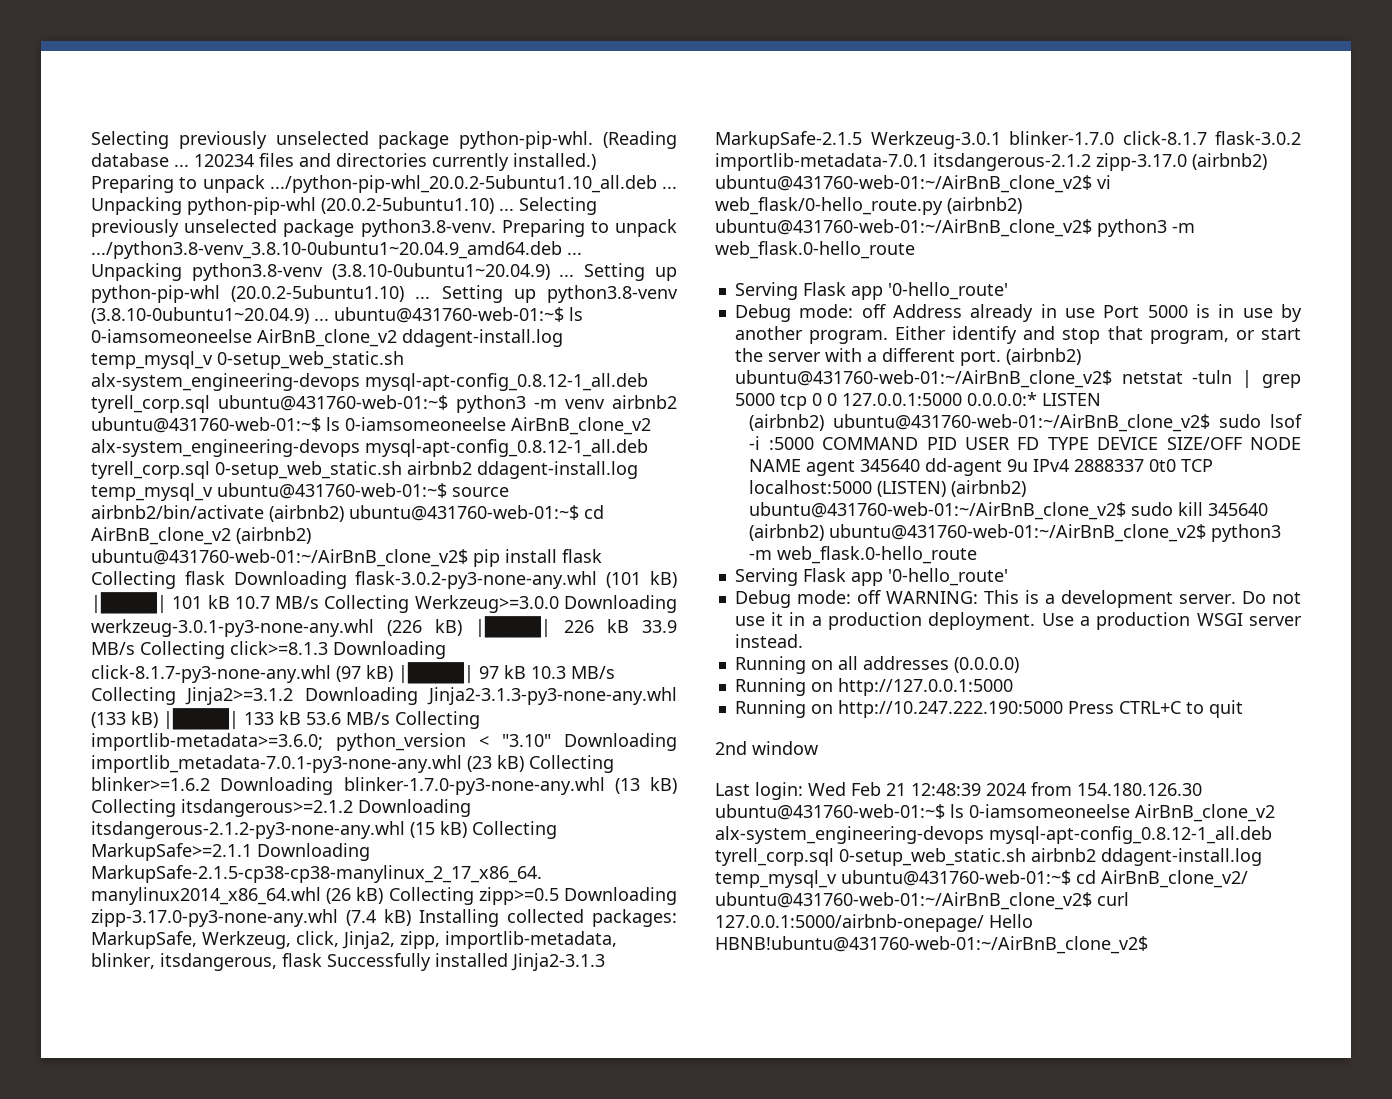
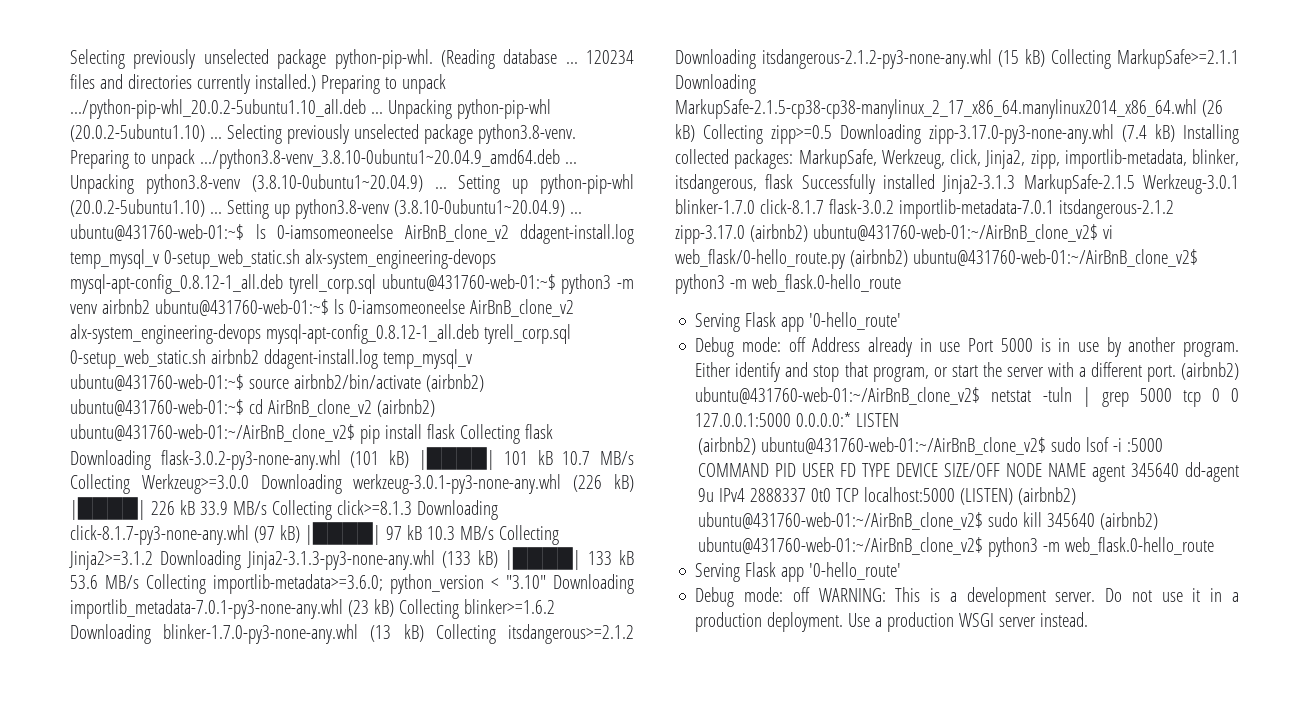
[734,656,1019,674] [734,678,1013,696] [734,700,1243,718] [715,741,818,755] [715,782,1202,800] [715,804,1275,822] [715,826,1272,844] [715,848,1262,866] [715,870,1248,888] [715,892,1129,910] [715,914,1033,932] [715,936,1148,954] // Running on all addresses (0.0.0.0) // Running on http://127.0.0.1:5000 // Running on http://10.247.222.190:5000 Press CTRL+C to quit // 2nd window // Last login: Wed Feb 21 12:48:39 2024 from 154.180.126.30 ubuntu@431760-web-01:~$ ls 0-iamsomeoneelse AirBnB_clone_v2 alx-system_engineering-devops mysql-apt-config_0.8.12-1_all.deb tyrell_corp.sql 0-setup_web_static.sh airbnb2 ddagent-install.log temp_mysql_v ubuntu@431760-web-01:~$ cd AirBnB_clone_v2/ ubuntu@431760-web-01:~/AirBnB_clone_v2$ curl 127.0.0.1:5000/airbnb-onepage/ Hello HBNB!ubuntu@431760-web-01:~/AirBnB_clone_v2$ -> (1089, 619) none

